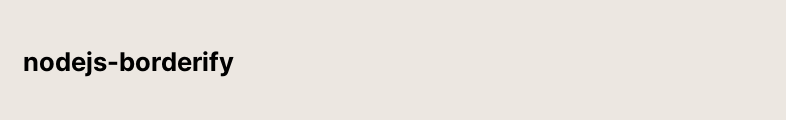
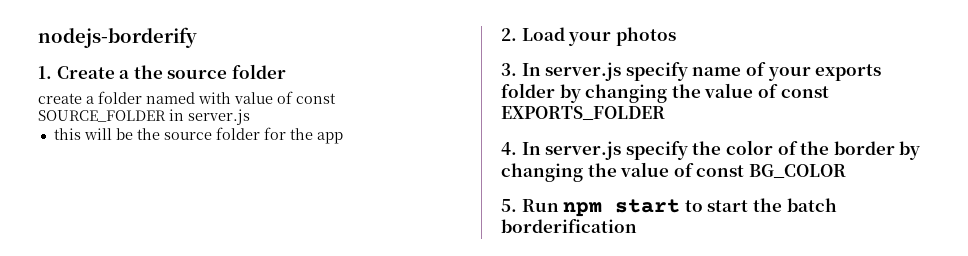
(234, 64) none -> [38,64,286,79] [38,91,336,104] [38,109,250,125] [53,127,343,144] [501,27,676,46] [501,62,882,81] [501,83,829,103] [501,106,665,121] [501,140,921,160] [501,162,846,182] [501,198,837,217] [501,219,637,233] // 1. Create a the source folder // create a folder named with value of const SOURCE_FOLDER in server.js // this will be the source folder for the app // 2. Load your photos // 3. In server.js specify name of your exports folder by changing the value of const EXPORTS_FOLDER // 4. In server.js specify the color of the border by changing the value of const BG_COLOR // 5. Run npm start to start the batch borderification

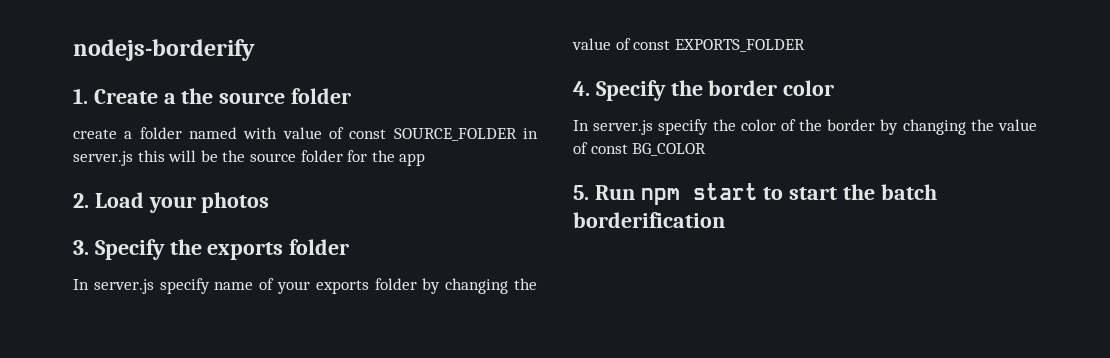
(250, 117) // -> (133, 158) none
(517, 69) none -> [94,239,350,260] Specify the exports folder //
(517, 148) none -> [595,80,835,101] Specify the border color //

